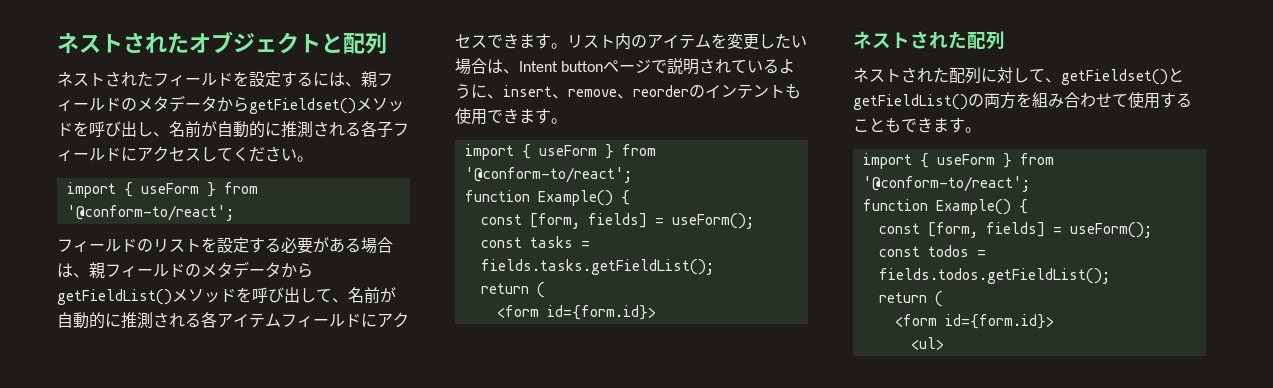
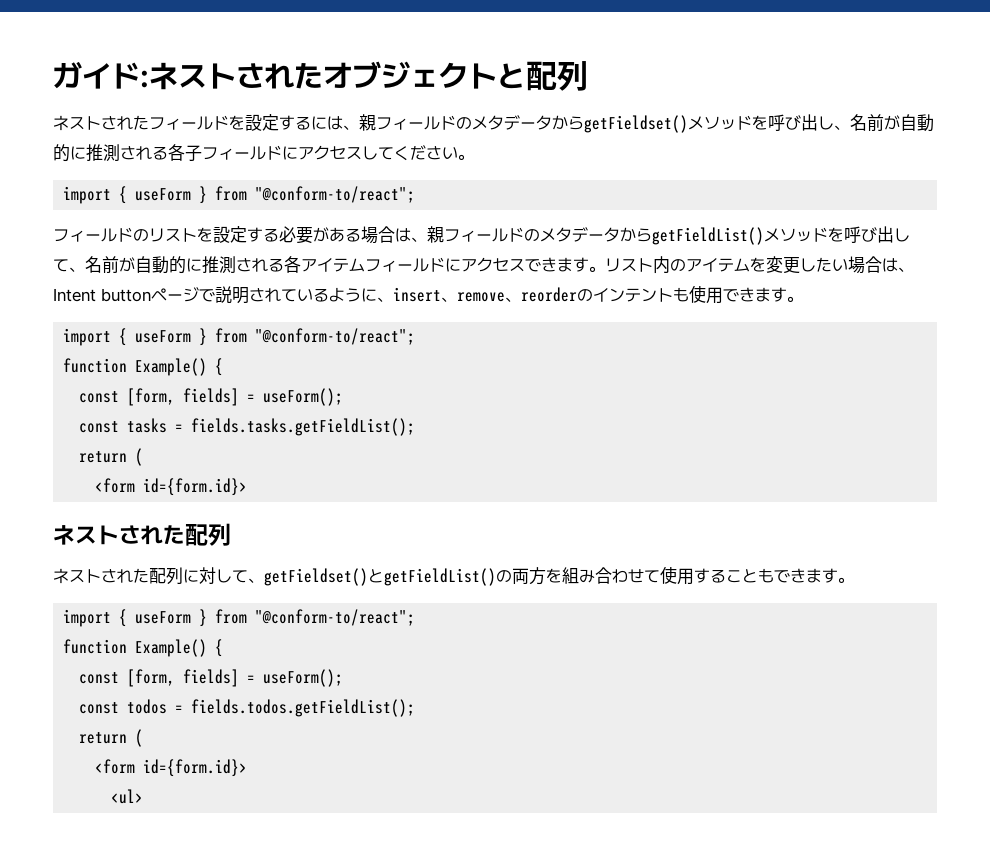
(57, 43) none -> [53,61,149,89] ガイド:
[66,205,234,221] '@conform-to/react'; -> [255,186,416,203] "@conform-to/react";
[464,167,632,183] '@conform-to/react'; -> [255,328,416,345] "@conform-to/react";
[862,176,1030,192] '@conform-to/react'; -> [255,609,416,626] "@conform-to/react";

